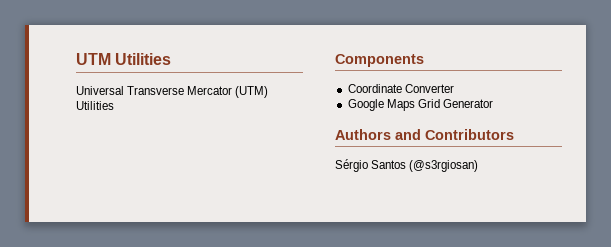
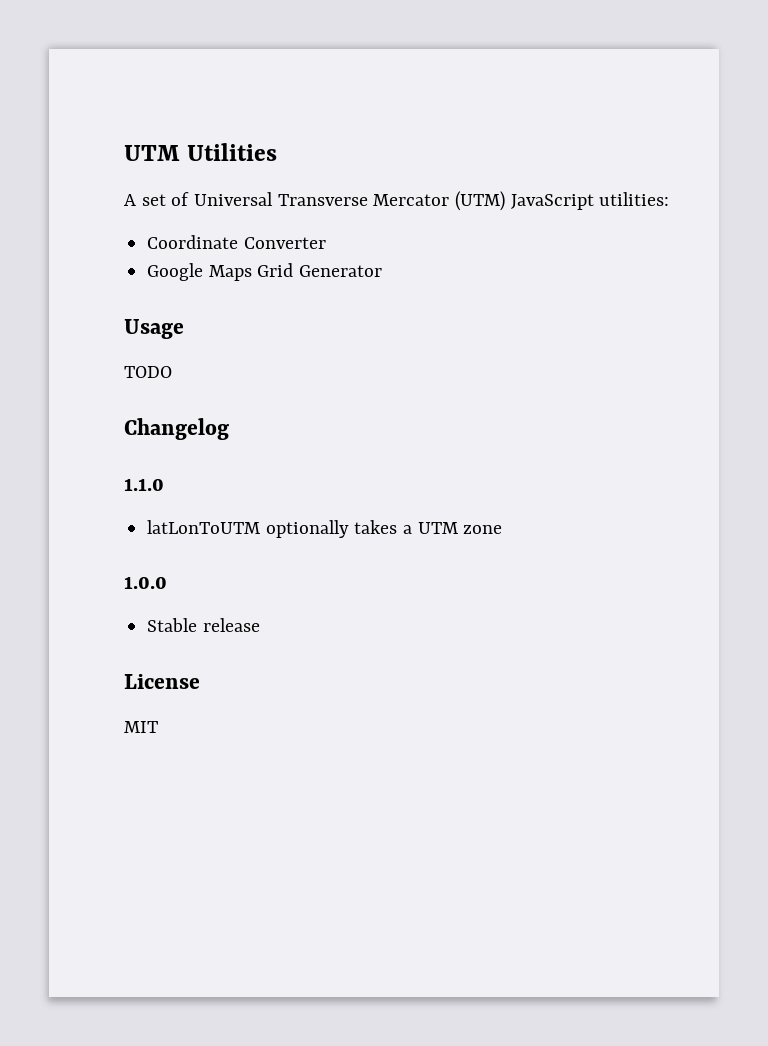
(172, 59) none -> [124,192,190,206] A set of
[76,101,114,110] [335,54,424,67] Utilities // Components -> [510,192,670,210] JavaScript utilities:
[335,129,514,140] [335,159,479,172] Authors and Contributors // Sérgio Santos (@s3rgiosan) -> [124,319,184,339] [124,366,172,378] [124,418,229,440] [124,478,164,491] [147,520,503,538] [124,576,167,589] [147,618,260,632] [124,674,200,689] [124,721,158,733] Usage // TODO // Changelog // 1.1.0 // latLonToUTM optionally takes a UTM zone // 1.0.0 // Stable release // License // MIT

